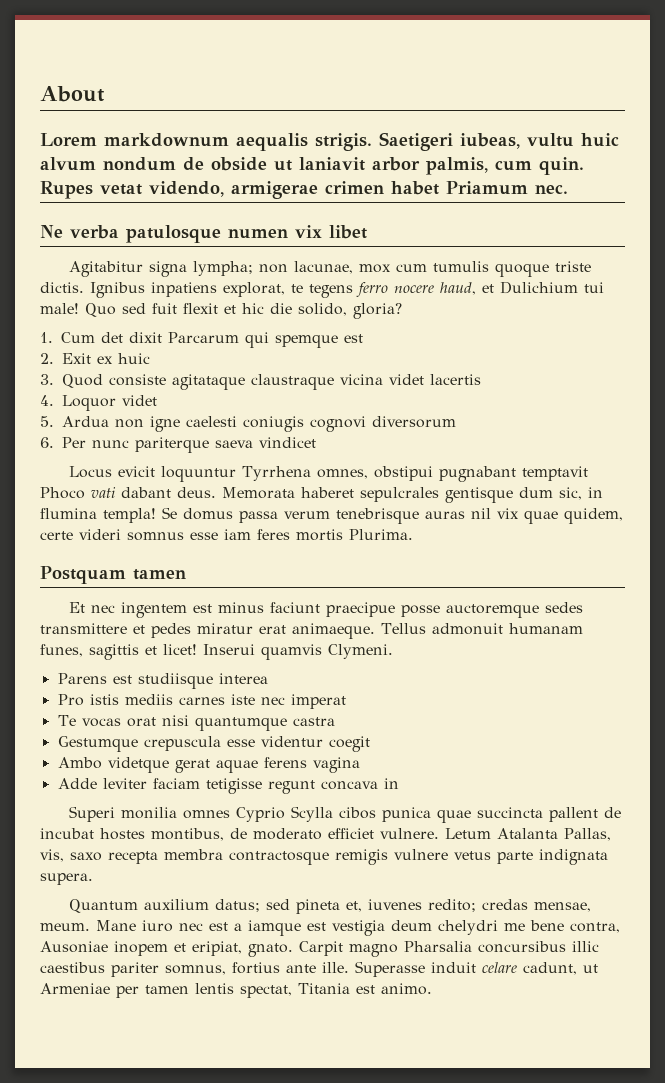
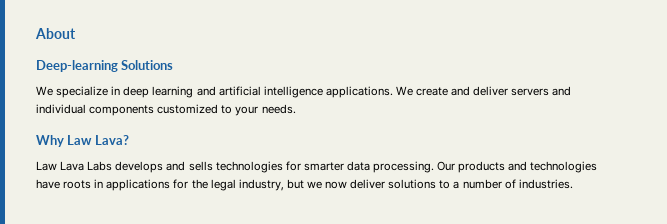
[40,132,619,151] [40,157,584,175] [40,181,568,199] [40,225,367,243] [68,261,591,277] [40,281,604,298] [40,303,402,319] [40,332,363,348] [40,353,150,364] [40,374,481,390] [40,395,157,411] [40,416,456,432] [40,437,316,453] [68,466,588,482] [40,487,603,503] [40,507,623,524] [40,529,413,541] [40,566,186,584] [68,602,583,618] [40,623,583,639] [40,644,393,660] [57,673,268,689] [57,694,346,709] [57,715,335,731] [57,736,370,752] [57,757,360,773] [57,778,399,794] [68,806,621,823] [40,828,611,841] [40,849,608,865] [40,873,93,885] [68,899,591,914] [40,920,620,936] [40,941,599,957] [40,961,598,977] [40,983,432,998] Lorem markdownum aequalis strigis. Saetigeri iubeas, vultu huic alvum nondum de obside ut laniavit arbor palmis, cum quin. Rupes vetat videndo, armigerae crimen habet Priamum nec. // Ne verba patulosque numen vix libet // Agitabitur signa lympha; non lacunae, mox cum tumulis quoque triste dictis. Ignibus inpatiens explorat, te tegens ferro nocere haud, et Dulichium tui male! Quo sed fuit flexit et hic die solido, gloria? // 1. Cum det dixit Parcarum qui spemque est // 2. Exit ex huic // 3. Quod consiste agitataque claustraque vicina videt lacertis // 4. Loquor videt // 5. Ardua non igne caelesti coniugis cognovi diversorum // 6. Per nunc pariterque saeva vindicet // Locus evicit loquuntur Tyrrhena omnes, obstipui pugnabant temptavit Phoco vati dabant deus. Memorata haberet sepulcrales gentisque dum sic, in flumina templa! Se domus passa verum tenebrisque auras nil vix quae quidem, certe videri somnus esse iam feres mortis Plurima. // Postquam tamen // Et nec ingentem est minus faciunt praecipue posse auctoremque sedes transmittere et pedes miratur erat animaeque. Tellus admonuit humanam funes, sagittis et licet! Inserui quamvis Clymeni. // Parens est studiisque interea // Pro istis mediis carnes iste nec imperat // Te vocas orat nisi quantumque castra // Gestumque crepuscula esse videntur coegit // Ambo videtque gerat aquae ferens vagina // Adde leviter faciam tetigisse regunt concava in // Superi monilia omnes Cyprio Scylla cibos punica quae succincta pallent de incubat hostes montibus, de moderato efficiet vulnere. Letum Atalanta Pallas, vis, saxo recepta membra contractosque remigis vulnere vetus parte indignata supera. // Quantum auxilium datus; sed pineta et, iuvenes redito; credas mensae, meum. Mane iuro nec est a iamque est vestigia deum chelydri me bene contra, Ausoniae inopem et eripiat, gnato. Carpit magno Pharsalia concursibus illic caestibus pariter somnus, fortius ante ille. Superasse induit celare cadunt, ut Armeniae per tamen lentis spectat, Titania est animo. -> [36,60,174,72] [36,86,572,98] [36,104,296,116] [36,135,129,147] [36,161,598,173] [36,179,573,191] Deep-learning Solutions // We specialize in deep learning and artificial intelligence applications. We create and deliver servers and individual components customized to your needs. // Why Law Lava? // Law Lava Labs develops and sells technologies for smarter data processing. Our products and technologies have roots in applications for the legal industry, but we now deliver solutions to a number of industries.

